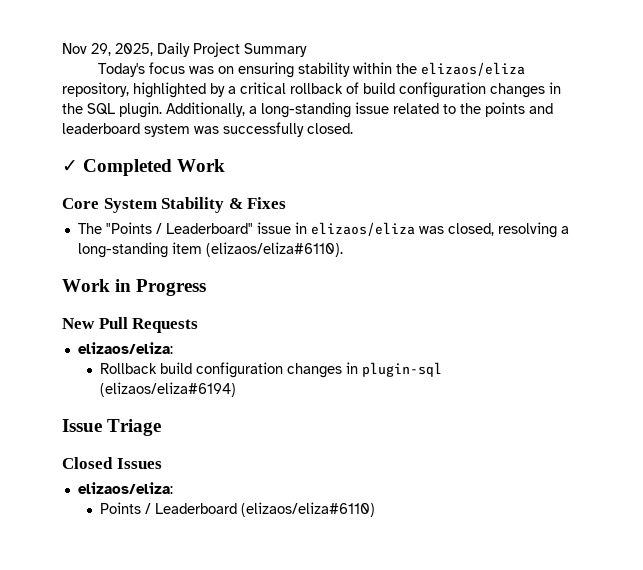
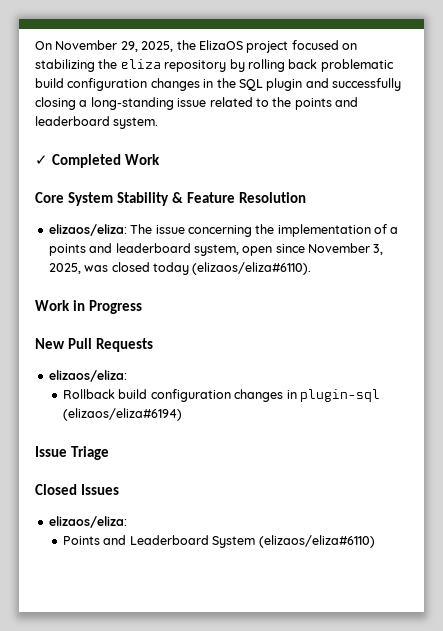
[62,42,307,57] [98,62,526,78] [62,82,359,98] Nov 29, 2025, Daily Project Summary // Today's focus was on ensuring stability within the elizaos/eliza repository, highlighted by a critical rollback of -> [35,40,357,53] [35,59,394,72] On November 29, 2025, the ElizaOS project focused on stabilizing the eliza repository by rolling back problematic
[119,102,245,118] plugin. Additionally, -> [266,78,401,91] [35,97,76,110] plugin and successfully closing
[144,122,353,137] system was successfully closed. -> [113,117,159,129] system.
[247,197,287,209] [77,222,569,238] [77,242,202,258] Fixes // The "Points / Leaderboard" issue in elizaos/eliza was closed, resolving a long-standing item -> [186,192,306,203] [48,224,399,237] [48,243,384,256] [48,262,189,275] Feature Resolution // elizaos/eliza: The issue concerning the implementation of a points and leaderboard system, open since November 3, 2025, was closed today
[145,503,238,514] / Leaderboard -> [103,535,256,548] and Leaderboard System

